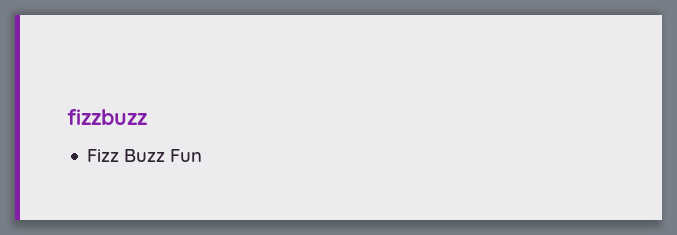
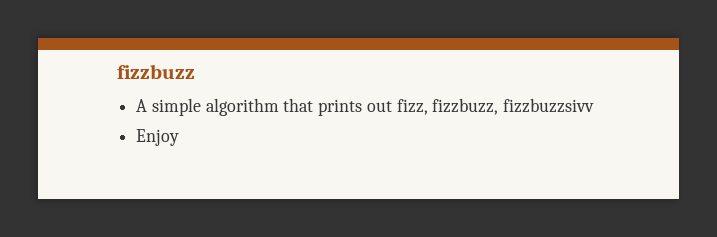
[87,149,203,162] Fizz Buzz Fun -> [136,98,595,116] [136,129,180,146] A simple algorithm that prints out fizz, fizzbuzz, fizzbuzzsivv // Enjoy

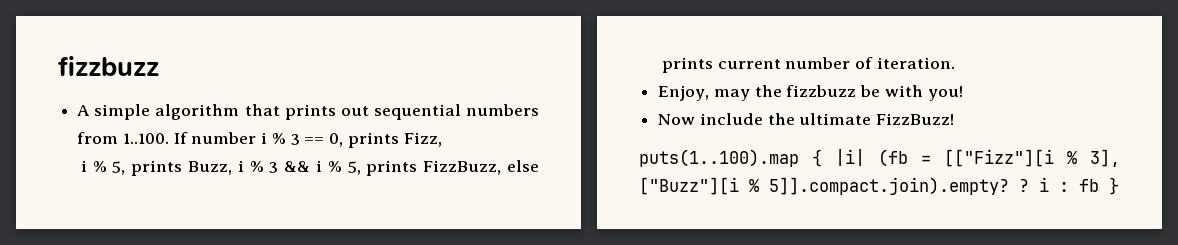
[396,98,595,115] [136,129,180,146] fizz, fizzbuzz, fizzbuzzsivv // Enjoy -> [373,104,539,120] [77,132,442,148] [80,160,539,176] [661,57,955,73] [658,85,963,101] [658,113,955,125] [639,149,1120,167] [639,177,1119,195] sequential numbers from 1..100. If number i % 3 == 0, prints Fizz, // i % 5, prints Buzz, i % 3 && i % 5, prints FizzBuzz, else prints current number of iteration. // Enjoy, may the fizzbuzz be with you! // Now include the ultimate FizzBuzz! // puts(1..100).map { |i| (fb = [["Fizz"][i % 3], ["Buzz"][i % 5]].compact.join).empty? ? i : fb }

